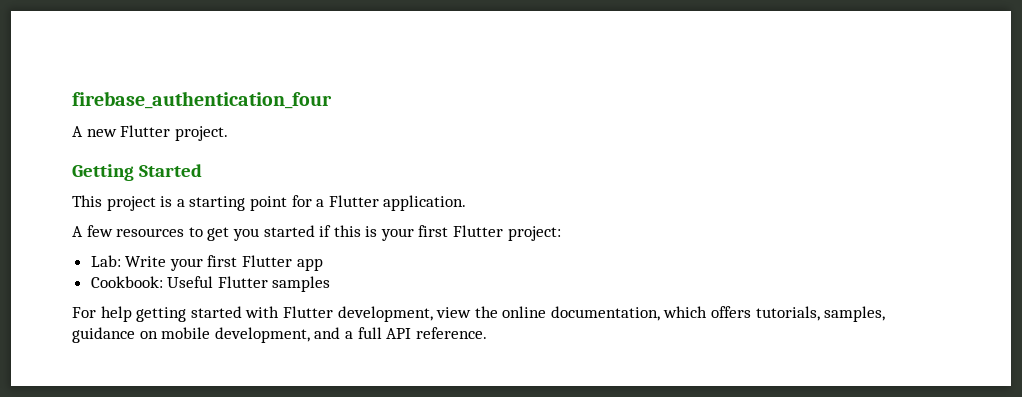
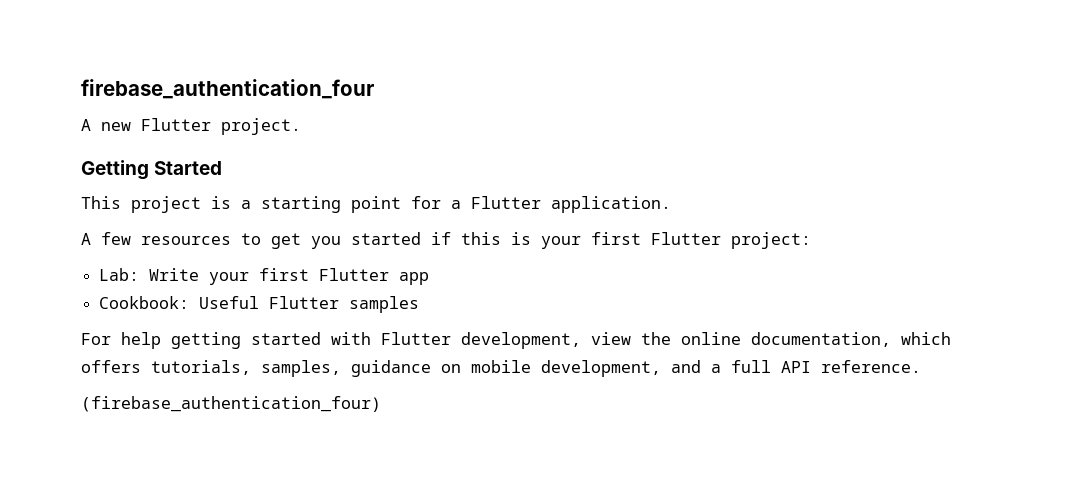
(487, 333) none -> [81,396,381,412] // (firebase_authentication_four)

